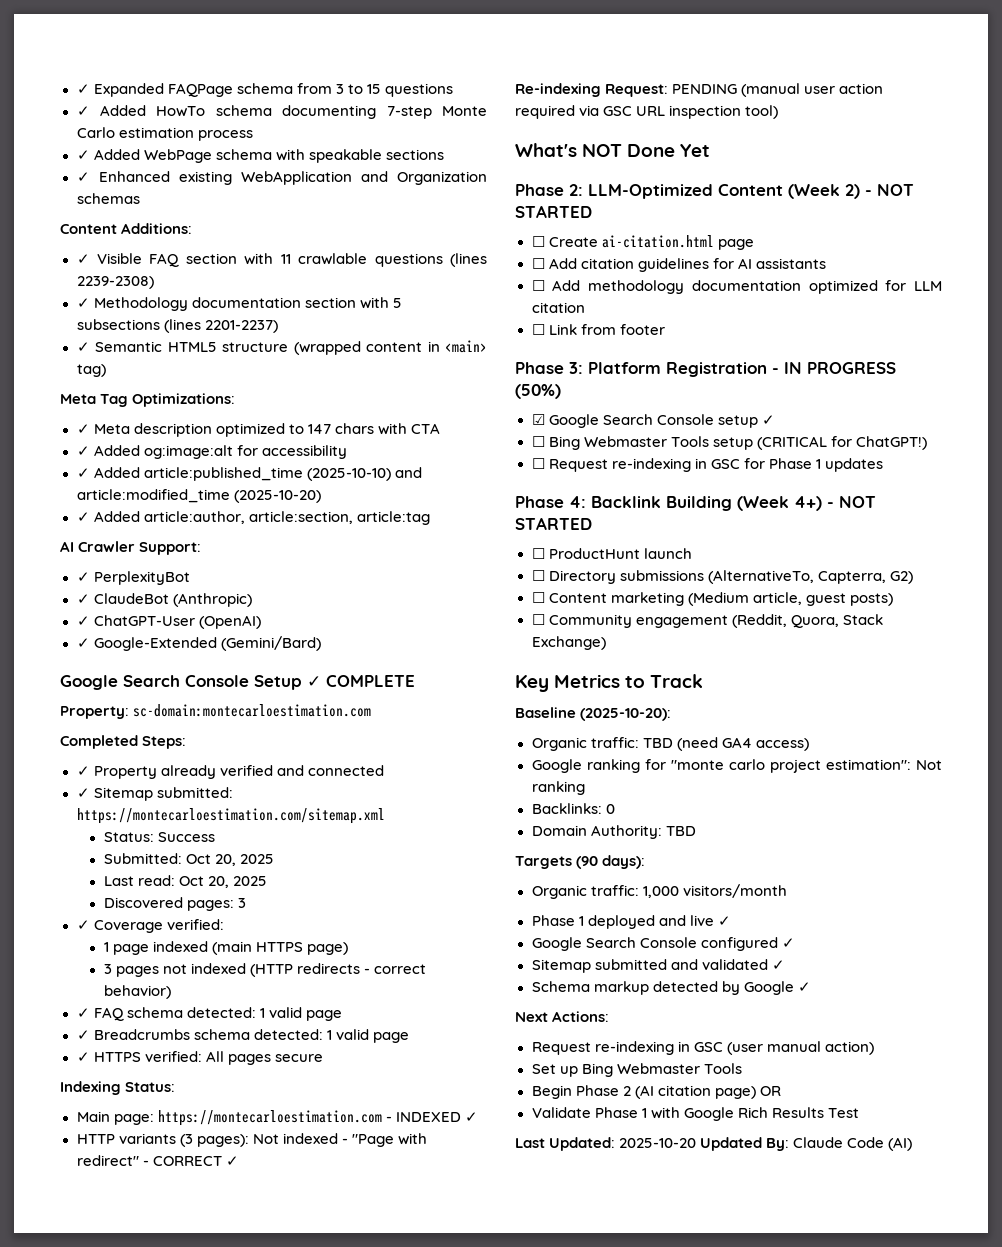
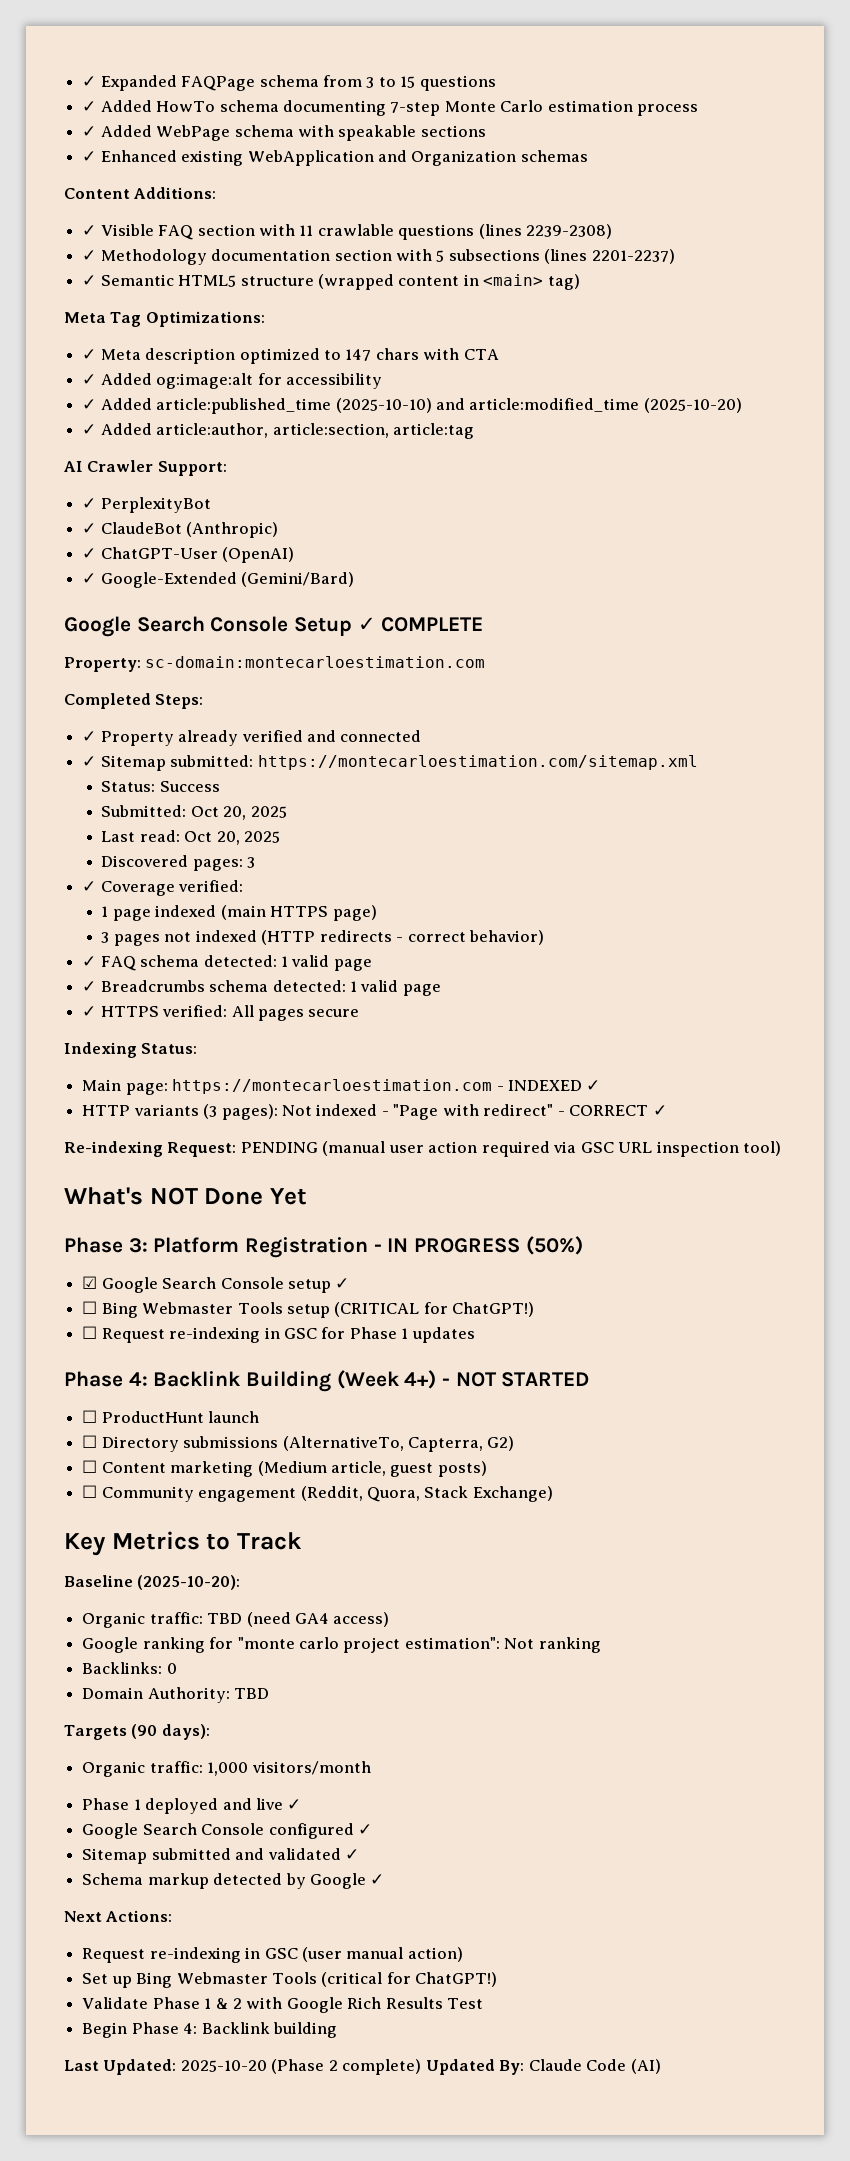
[515,184,914,199] [515,205,592,218] [531,235,754,250] [531,258,826,272] [531,280,942,294] [531,302,585,313] [531,324,665,335] // Phase 2: LLM-Optimized Content (Week 2) - NOT STARTED // ☐ Create ai-citation.html page // ☐ Add citation guidelines for AI assistants // ☐ Add methodology documentation optimized for LLM citation // ☐ Link from footer -> (307, 1196) none
[531,1085,781,1099] // Begin Phase 2 (AI citation page) OR -> [321,1972,498,1987] (critical for ChatGPT!)
(647, 1113) none -> [215,1998,242,2009] & 2
(859, 1113) none -> [82,2022,337,2038] // Begin Phase 4: Backlink building
(697, 1143) none -> [271,2059,422,2075] (Phase 2 complete)

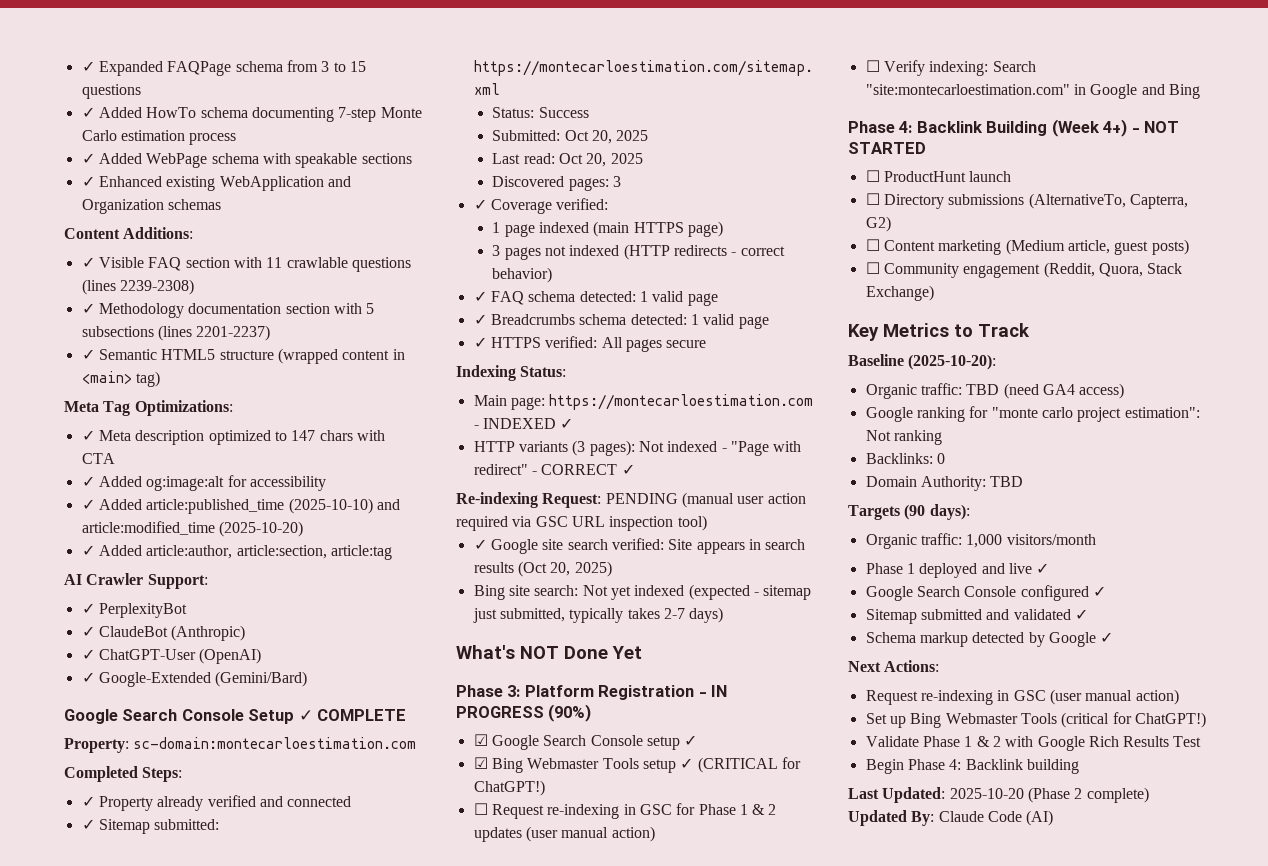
(782, 1148) none -> [473,538,806,554] [473,561,612,577] [473,584,812,600] [472,607,724,623] // ✓ Google site search verified: Site appears in search results (Oct 20, 2025) // Bing site search: Not yet indexed (expected - sitemap just submitted, typically takes 2-7 days)
[525,1236,583,1255] (50%) -> [548,704,592,722] (90%)
[82,1301,98,1314] ☐ -> [473,757,488,769] ☑
(330, 1311) none -> [680,758,694,769] ✓
(409, 1333) none -> [752,804,777,815] & 2
(475, 1335) none -> [525,826,655,842] [865,60,1036,76] [865,84,1200,99] (user manual action) // ☐ Verify indexing: Search "site:montecarloestimation.com" in Google and Bing

